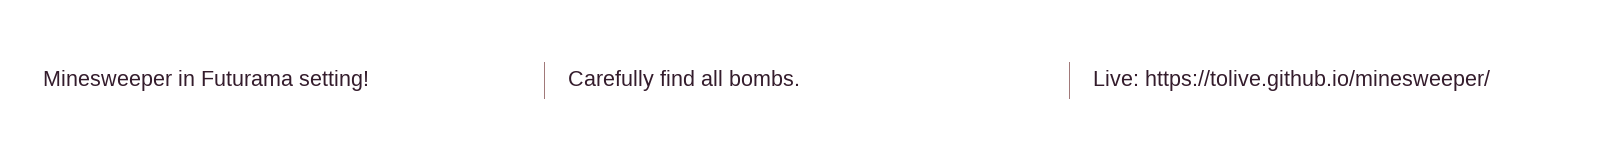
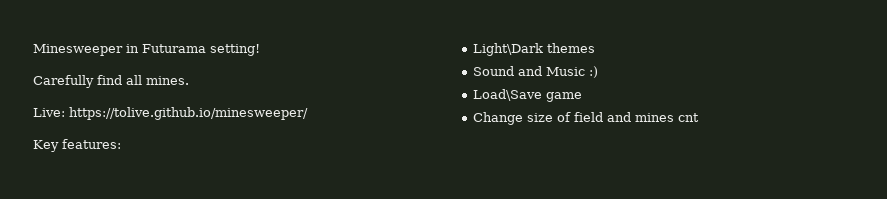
[729,70,800,86] bombs. -> [146,76,189,85] mines.
(1490, 80) none -> [33,139,121,152] [473,43,596,56] [473,66,599,78] [473,89,583,102] [473,112,700,125] // Key features: // Light\Dark themes // Sound and Music :) // Load\Save game // Change size of field and mines cnt

